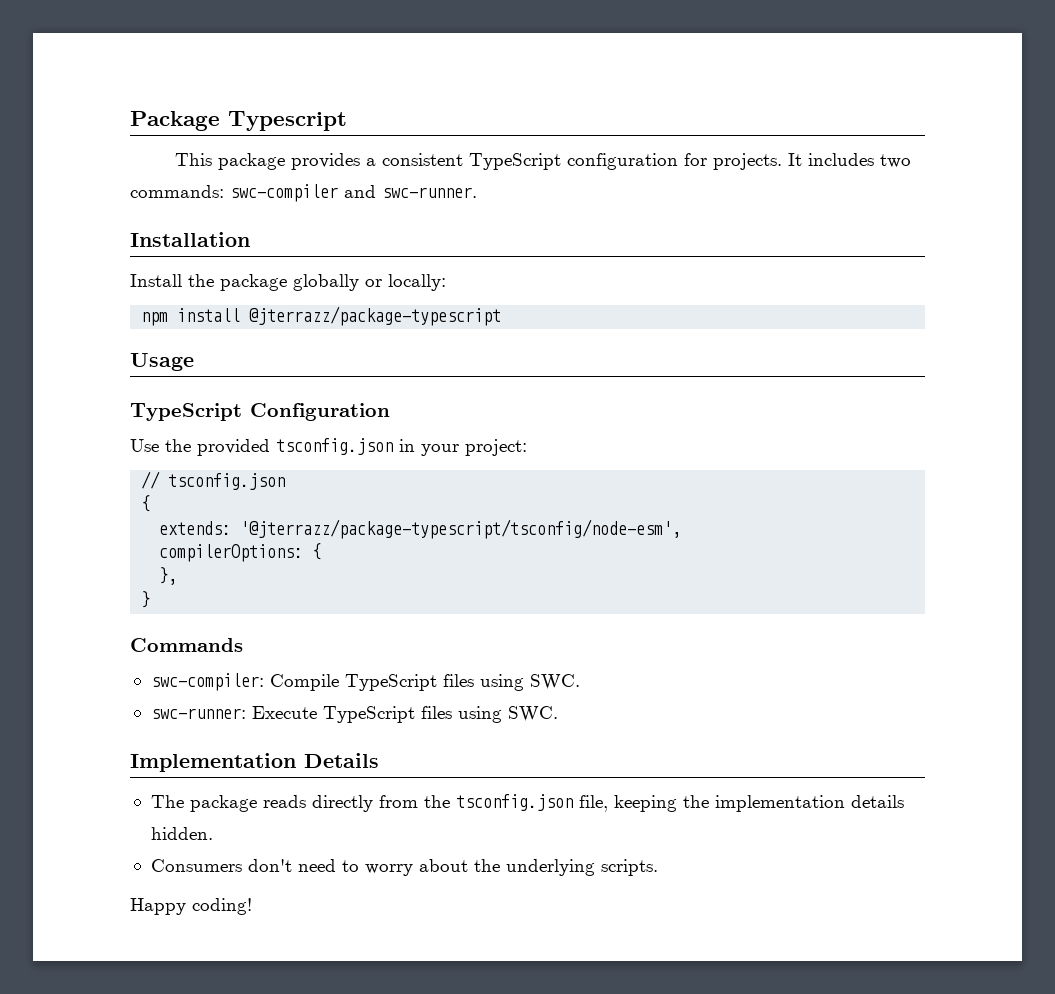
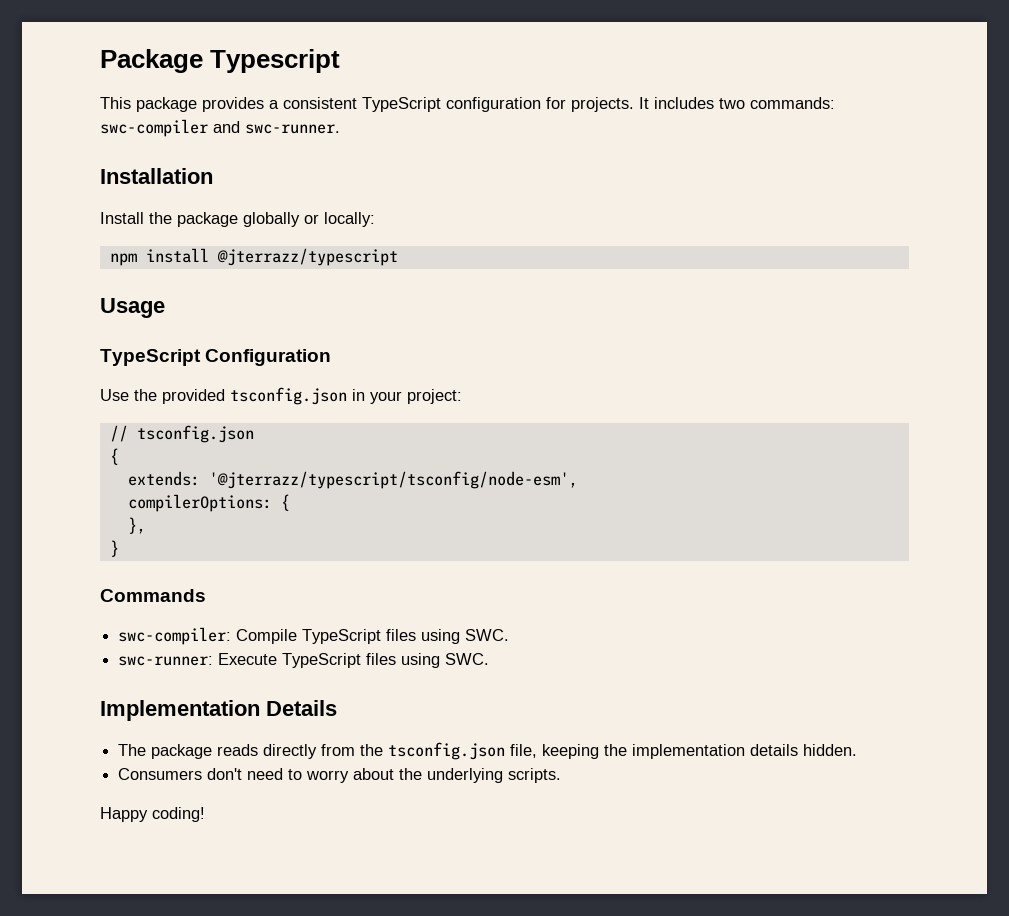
[249,306,502,326] @jterrazz/package-typescript -> [216,248,398,266] @jterrazz/typescript
[240,519,682,539] '@jterrazz/package-typescript/tsconfig/node-esm', -> [208,471,578,489] '@jterrazz/typescript/tsconfig/node-esm',

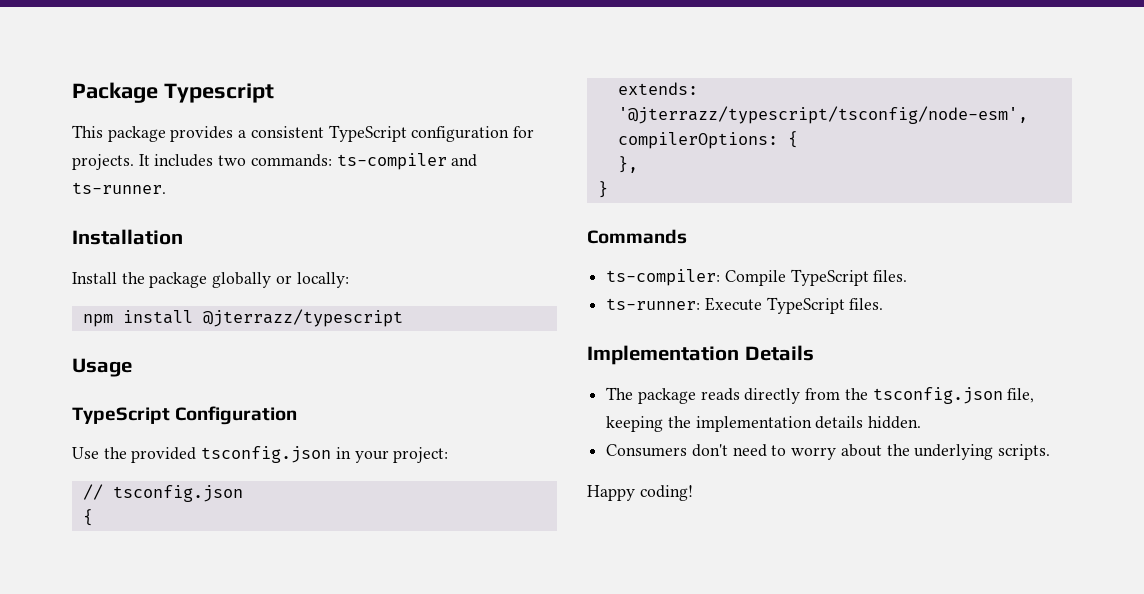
[100,119,340,137] swc-compiler and swc-runner. -> [336,153,478,170] [72,182,166,194] ts-compiler and ts-runner.
[118,627,232,645] swc-compiler: -> [606,269,721,286] ts-compiler:
[386,629,510,644] [118,653,490,668] files using SWC. // swc-runner: Execute TypeScript files using SWC. -> [873,270,908,282] [606,297,884,314] files. // ts-runner: Execute TypeScript files.

